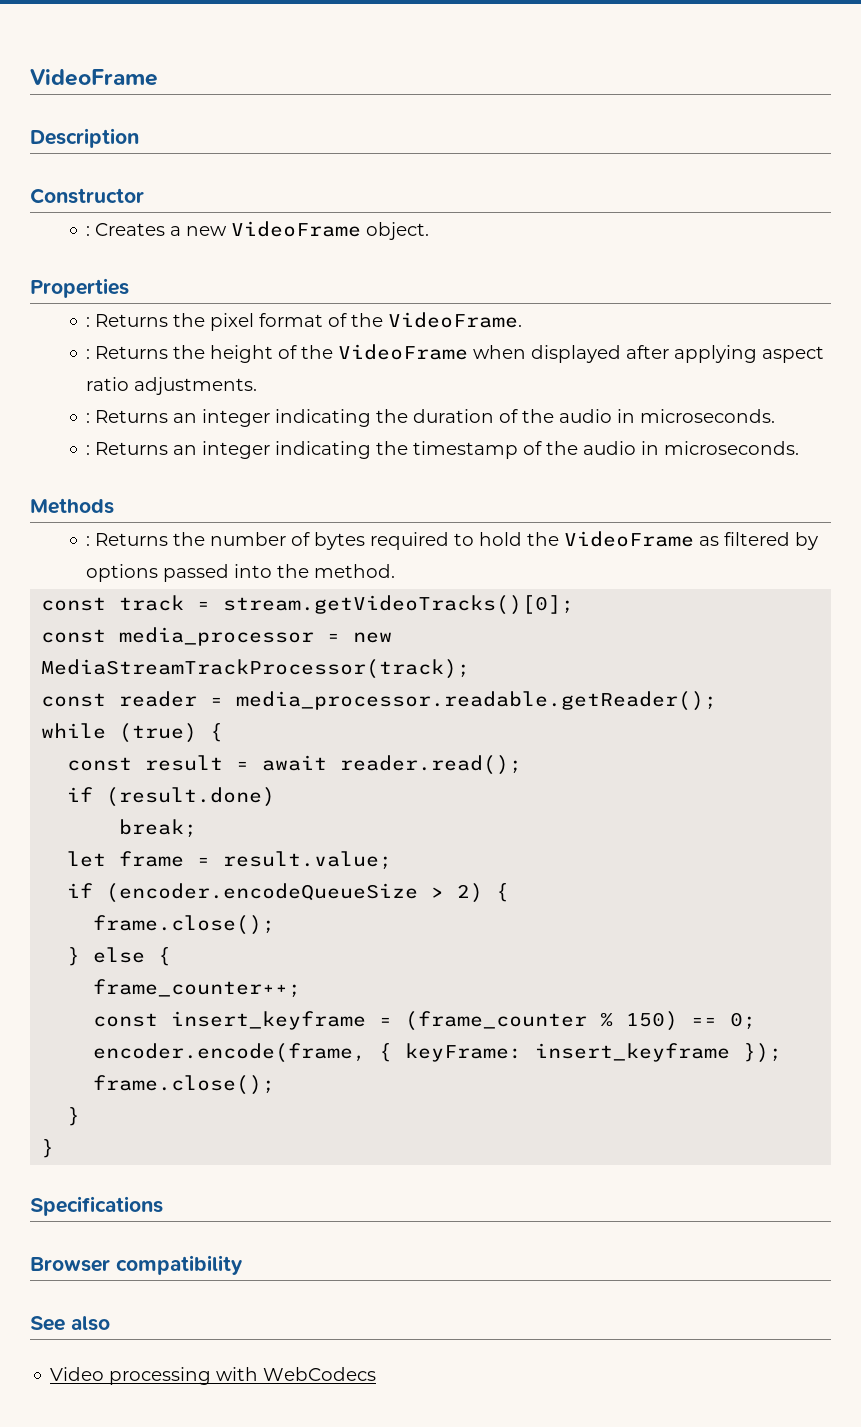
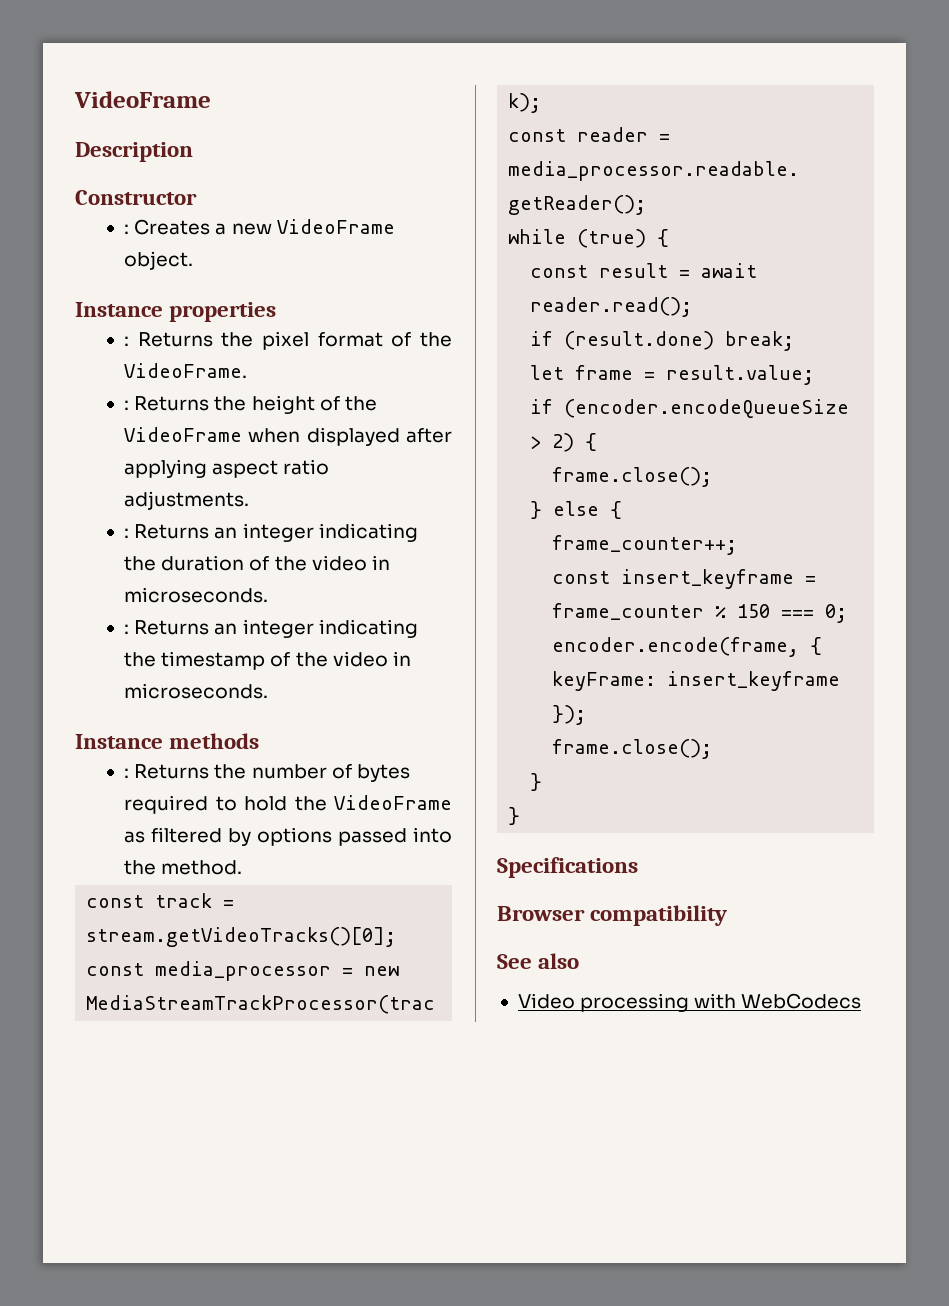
[30,278,129,298] Properties -> [75,302,277,322] Instance properties
[559,409,613,423] audio -> [311,555,367,571] video
[583,441,800,455] [30,498,114,514] audio in microseconds. // Methods -> [332,651,411,667] [124,683,269,699] [75,733,260,749] video in microseconds. // Instance methods
(276, 797) // -> (715, 340) none
[405,1011,718,1031] (frame_counter % 150) == -> [552,603,815,620] frame_counter % 150 ===

